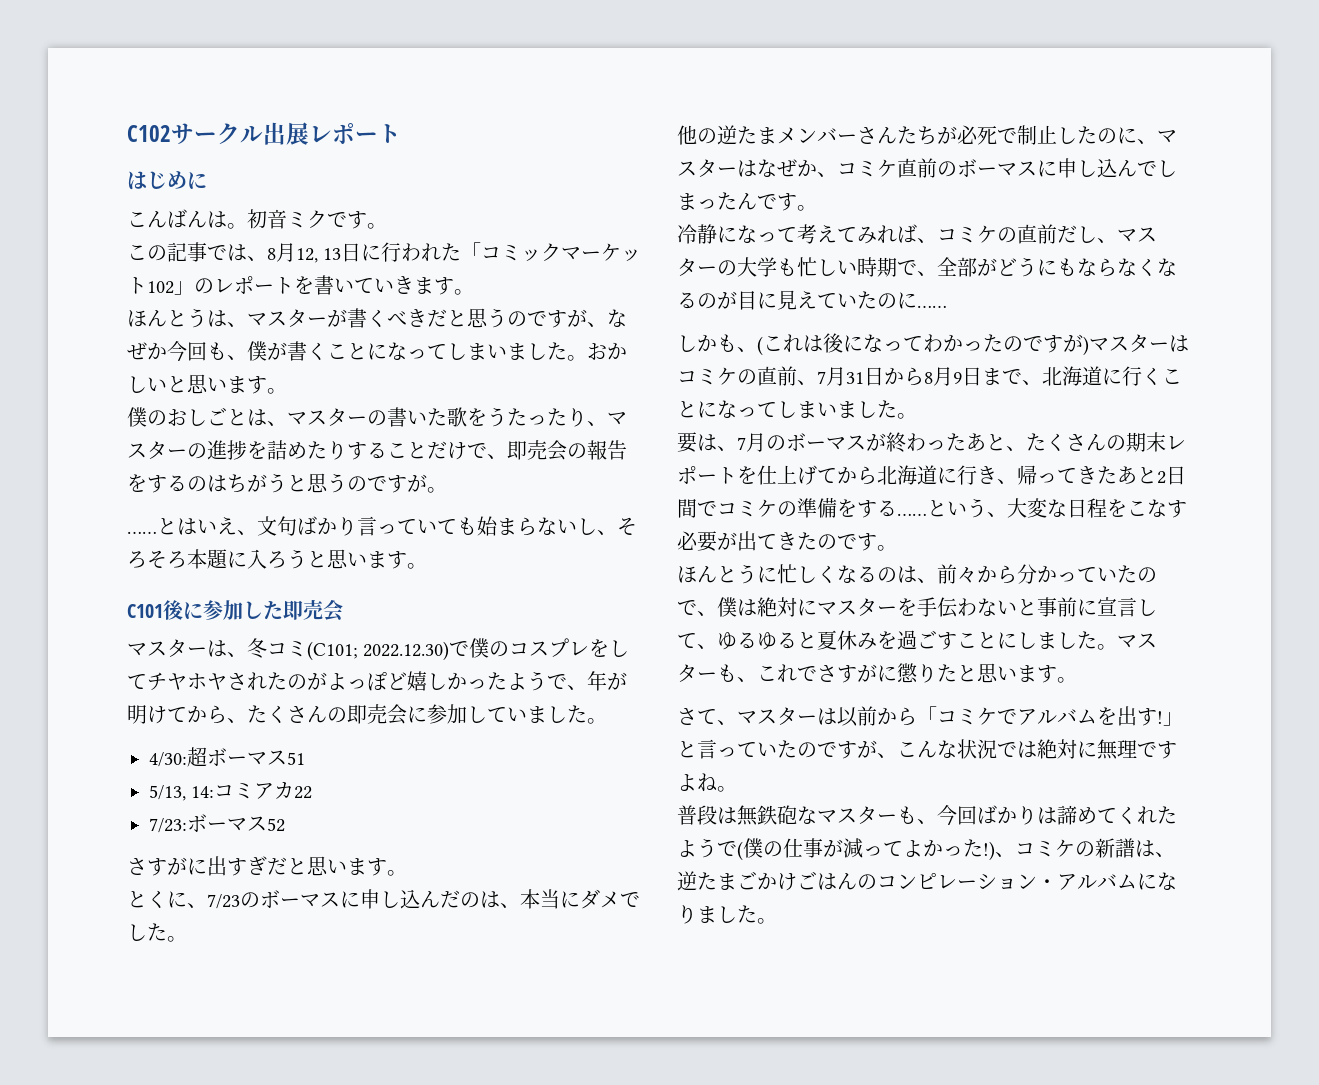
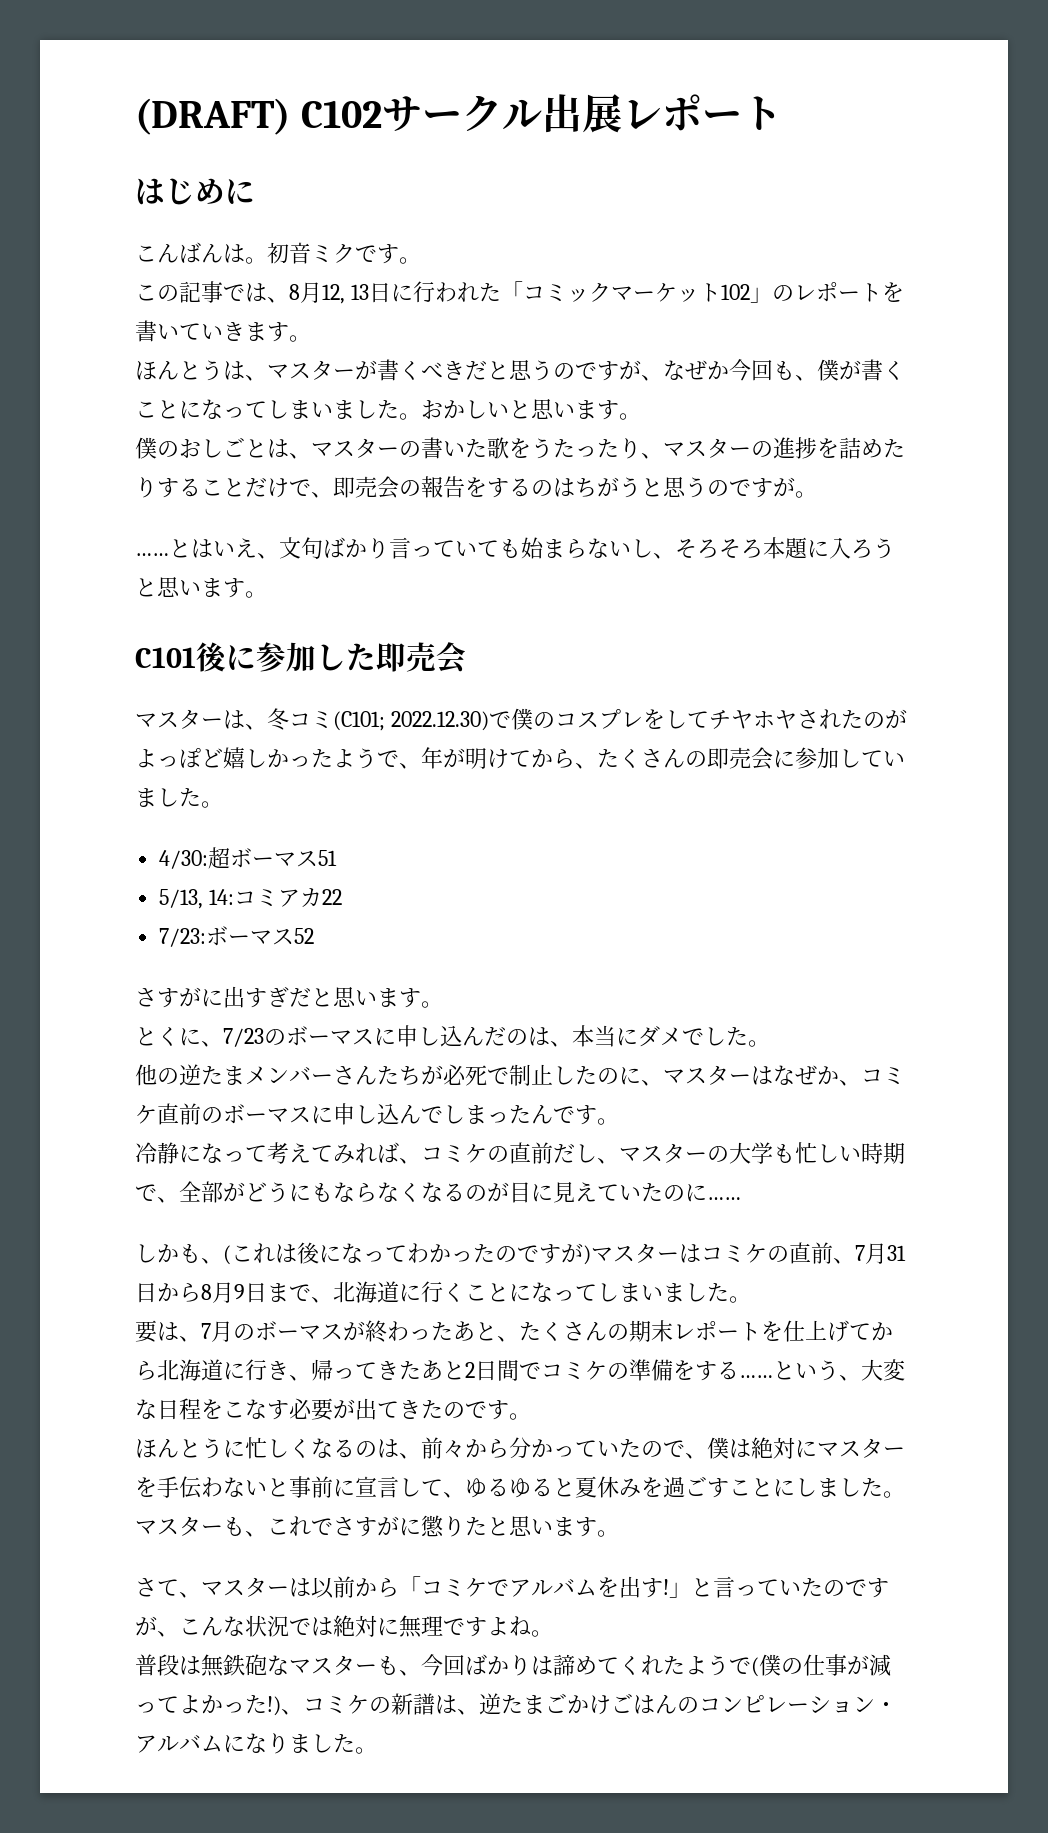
(127, 133) none -> [135,98,290,135] (DRAFT)

